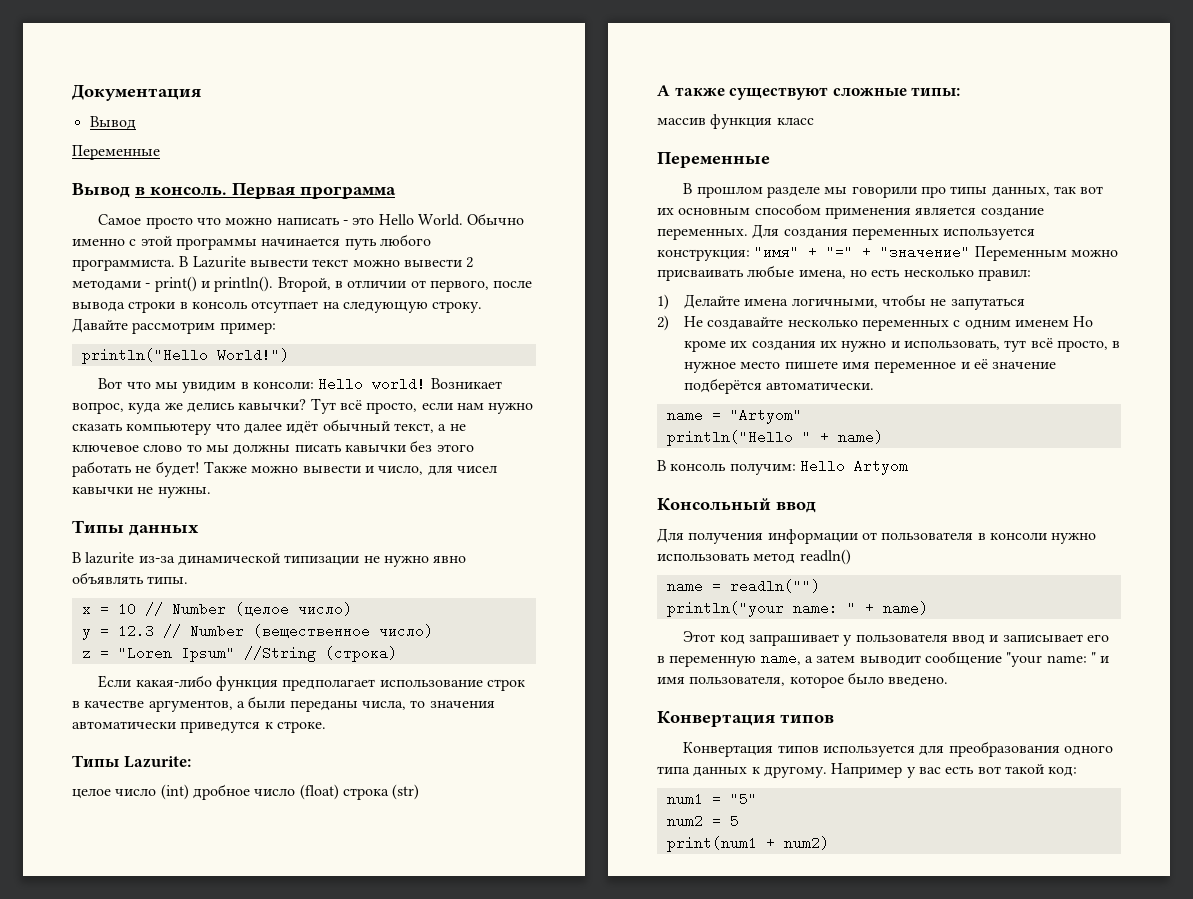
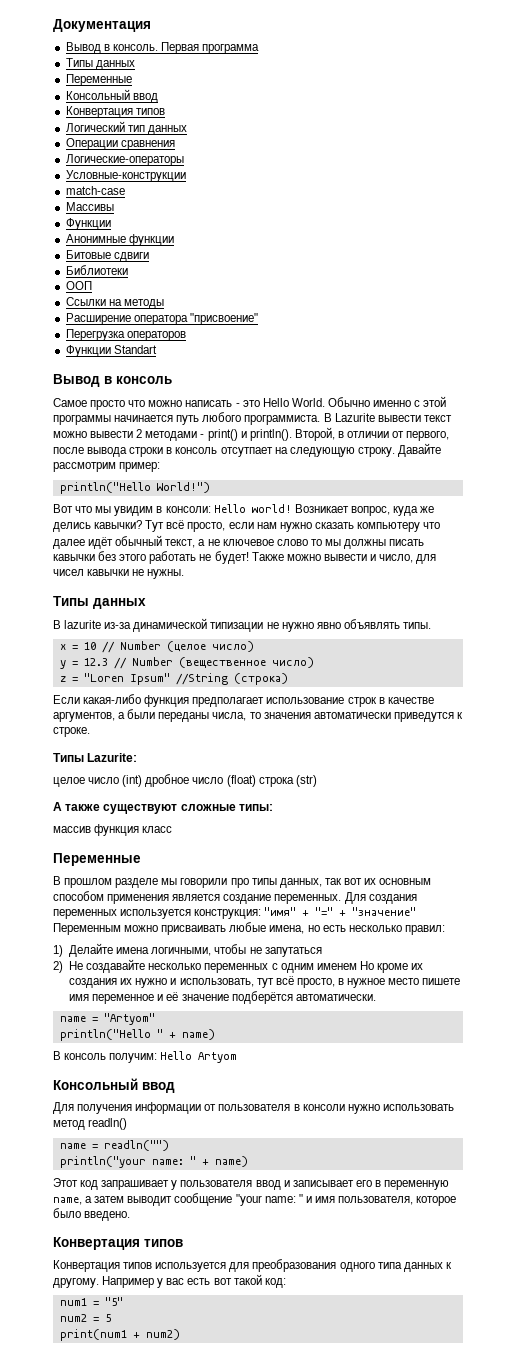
[72,145,160,160] [72,183,130,198] // Переменные // Вывод -> (101, 48) none
(396, 192) none -> [65,58,135,70] [65,74,132,86] [65,89,158,103] [65,106,165,118] [65,121,187,135] [65,138,175,150] [65,154,184,166] [65,170,186,182] [65,186,125,195] [65,202,114,211] [65,218,111,230] [65,234,174,246] [65,250,149,262] [65,265,128,275] [65,281,92,290] [65,297,164,309] [65,313,258,325] [65,329,186,341] [65,345,157,357] [53,374,172,387] // Типы данных // Переменные // Консольный ввод // Конвертация типов // Логический тип данных // Операции сравнения // Логические-операторы // Условные-конструкции // match-case // Массивы // Функции // Анонимные функции // Битовые сдвиги // Библиотеки // ООП // Ссылки на методы // Расширение оператора "присвоение" // Перегрузка операторов // Функции Standart // Вывод в консоль

